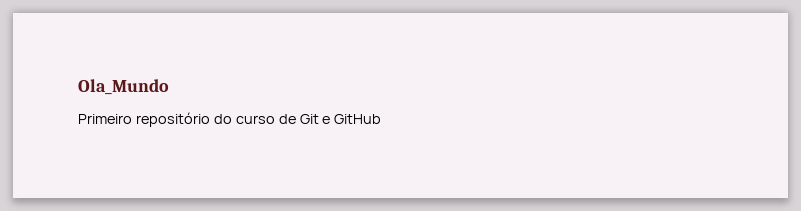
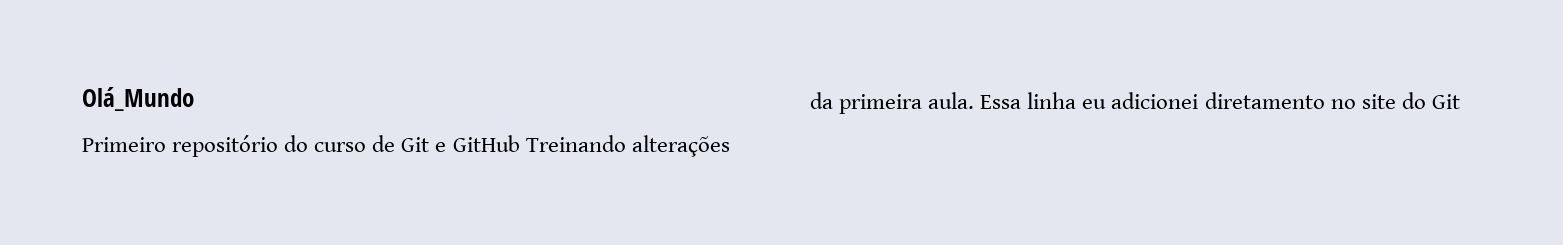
[78,79,169,95] Ola_Mundo -> [82,87,194,111] Olá_Mundo
(382, 119) none -> [525,135,730,157] [810,92,1460,114] Treinando alterações da primeira aula. Essa linha eu adicionei diretamento no site do Git

